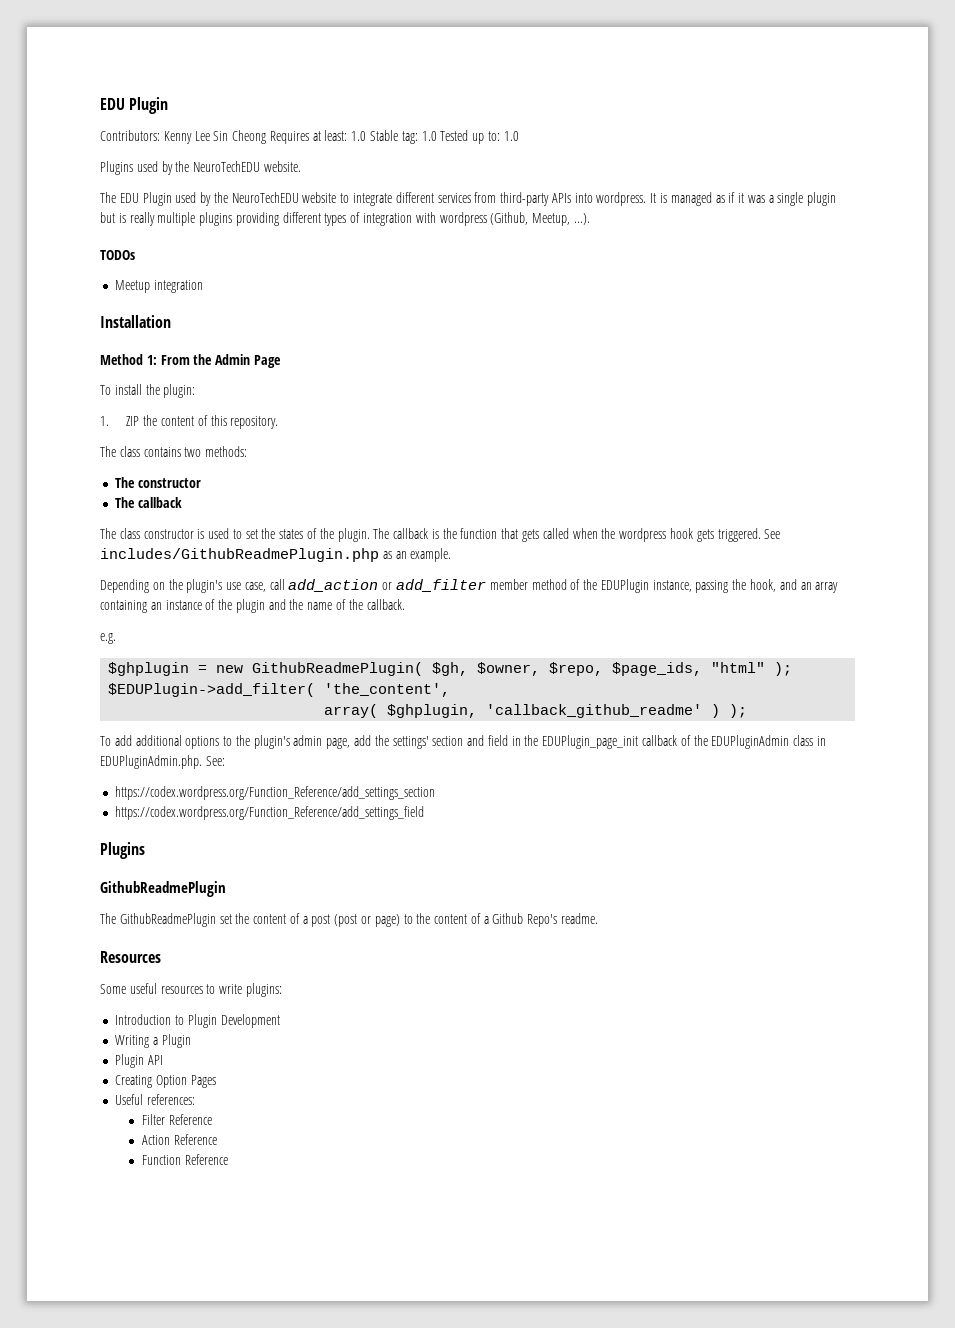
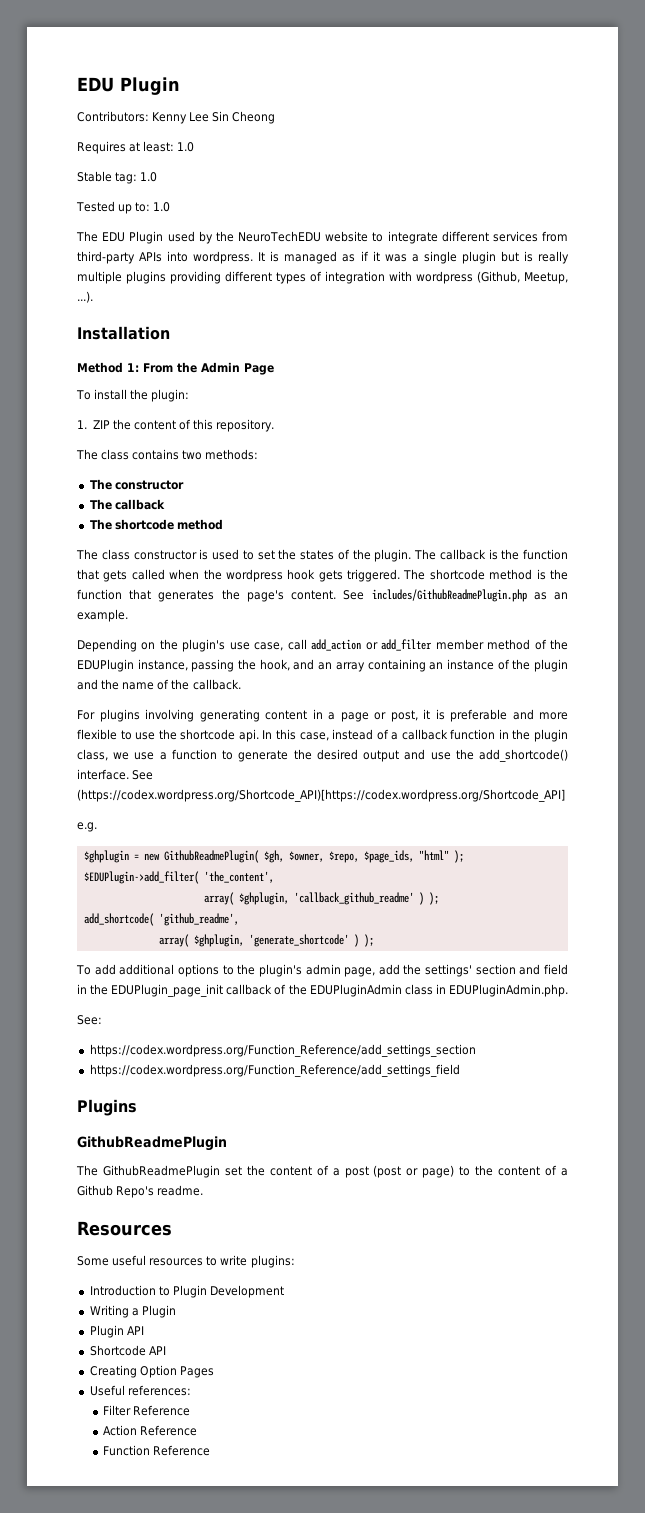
(267, 137) none -> (276, 117) //
(367, 136) none -> (195, 147) //
(437, 136) none -> (158, 177) //
[100,161,301,175] // Plugins used by the NeuroTechEDU website. -> (171, 207) none
[100,250,135,260] [115,280,204,293] // TODOs // Meetup integration -> (93, 297) none
(183, 502) none -> [89,519,223,530] // The shortcode method
(761, 535) none -> [403,569,568,580] [77,589,337,602] The shortcode method is the function that generates the page's content.
(405, 604) none -> [77,709,568,722] [77,729,568,742] [77,749,568,762] [77,769,154,780] [77,789,565,802] // For plugins involving generating content in a page or post, it is preferable and more flexible to use the shortcode api. In this case, instead of a callback function in the plugin class, we use a function to generate the desired output and use the add_shortcode() interface. See (https://codex.wordpress.org/Shortcode_API)[https://codex.wordpress.org/Shortcode_API]
(748, 711) none -> [83,913,239,926] [158,934,374,947] // add_shortcode( 'github_readme', // array( $ghplugin, 'generate_shortcode' ) );
(202, 762) none -> (568, 990) //
(164, 1060) none -> [89,1345,166,1356] // Shortcode API

